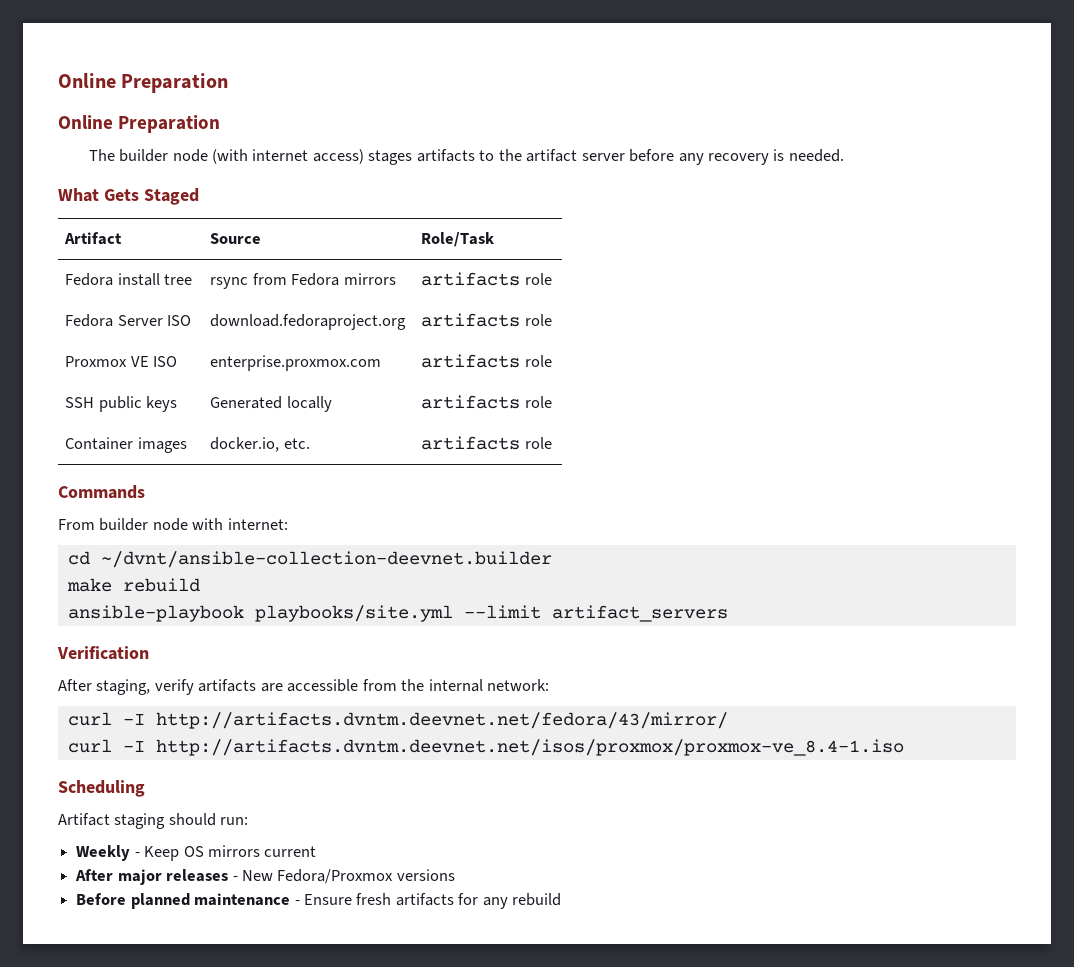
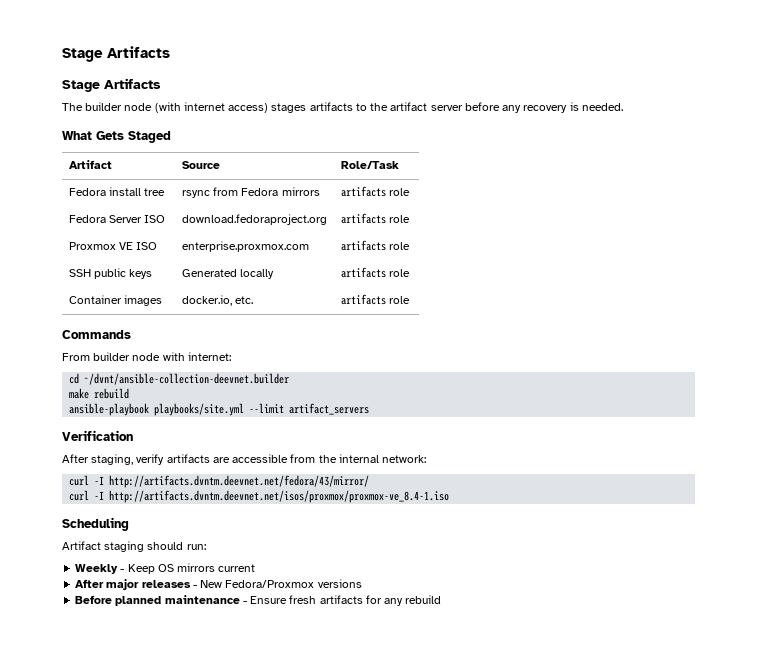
[58,73,229,93] [58,115,221,133] Online Preparation // Online Preparation -> [62,46,170,62] [62,78,161,92] Stage Artifacts // Stage Artifacts

